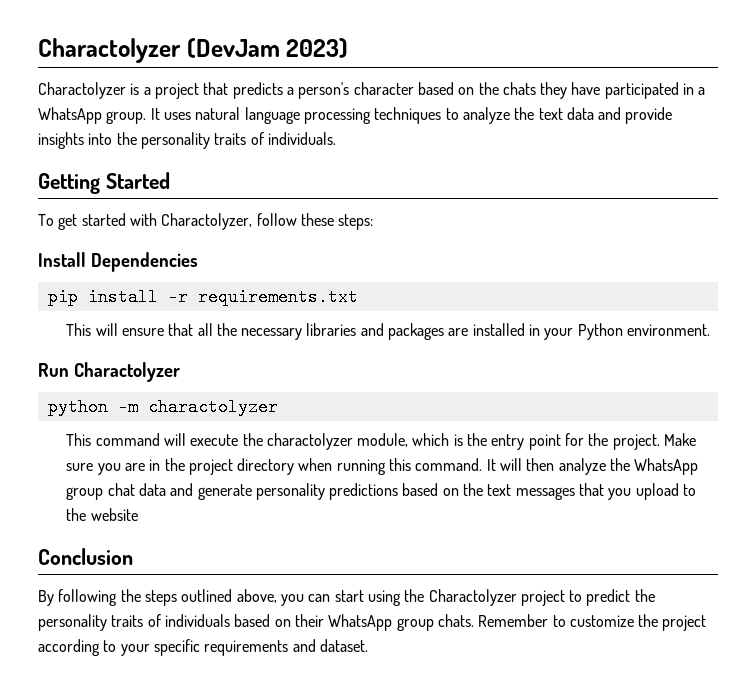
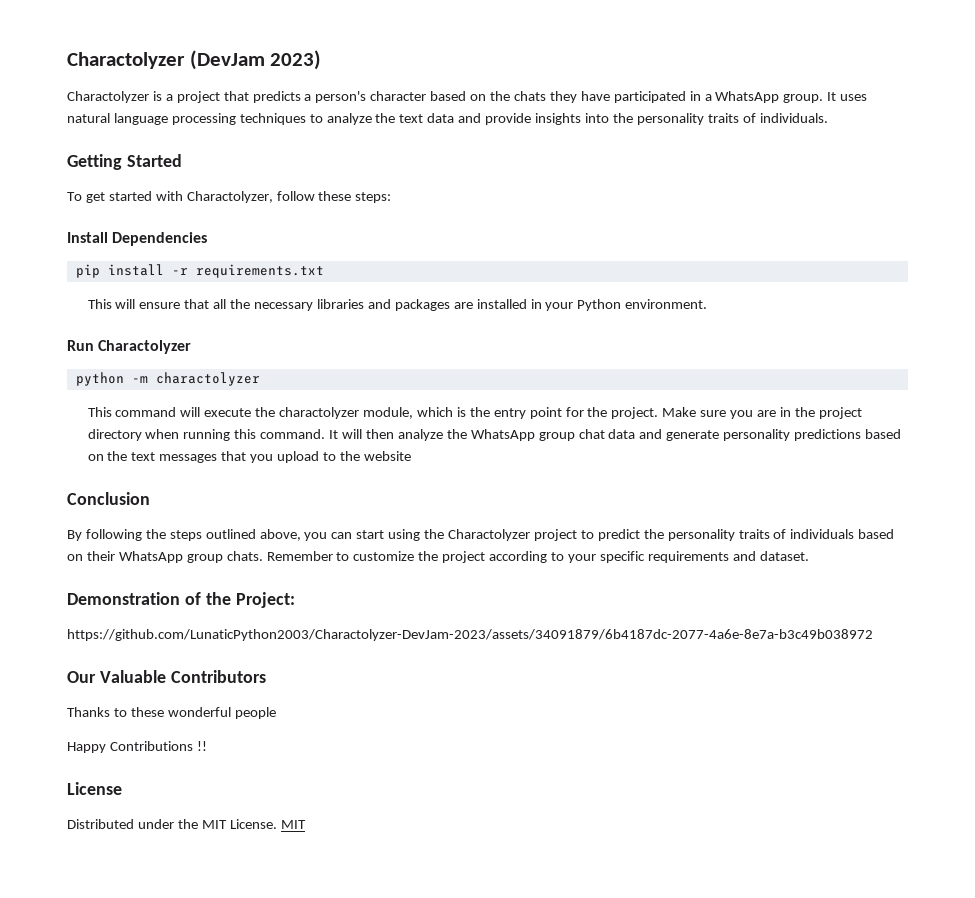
(368, 645) none -> [67,592,295,608] [67,629,873,641] [67,670,266,683] [67,707,276,719] [67,741,207,753] [67,782,122,795] [67,819,306,829] // Demonstration of the Project: // https://github.com/LunaticPython2003/Charactolyzer-DevJam-2023/assets/34091879/6b4187dc-2077-4a6e-8e7a-b3c49b038972 // Our Valuable Contributors // Thanks to these wonderful people // Happy Contributions !! // License // Distributed under the MIT License. MIT

